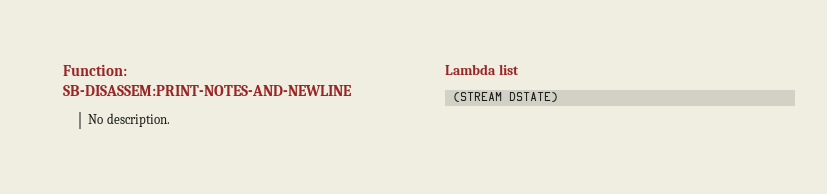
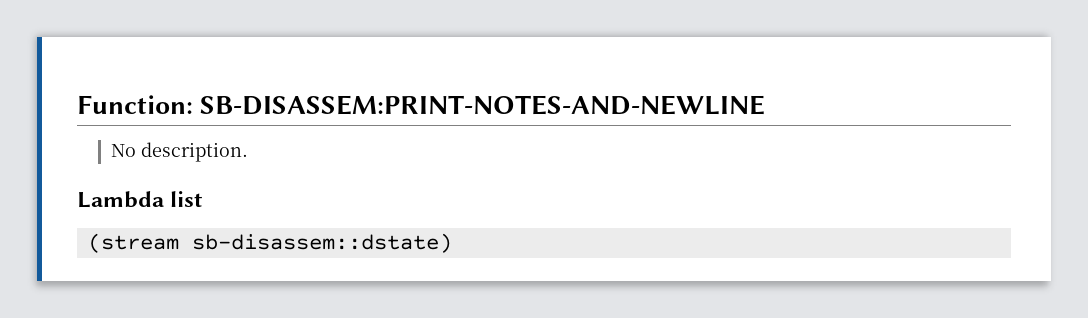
[452,92,558,103] (STREAM DSTATE) -> [87,233,452,253] (stream sb-disassem::dstate)

